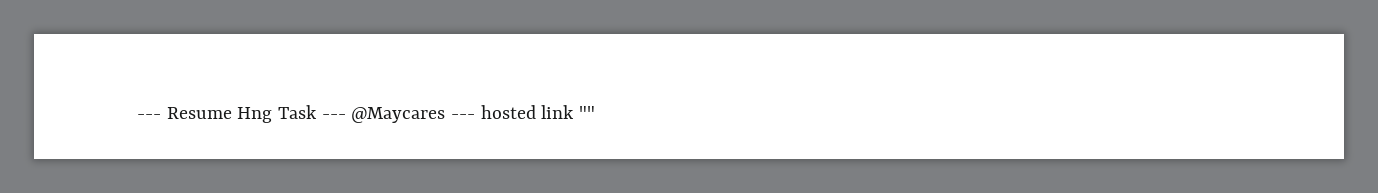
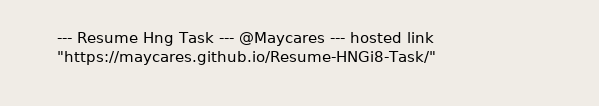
[579,106,596,119] "" -> [57,51,436,65] "https://maycares.github.io/Resume-HNGi8-Task/"

